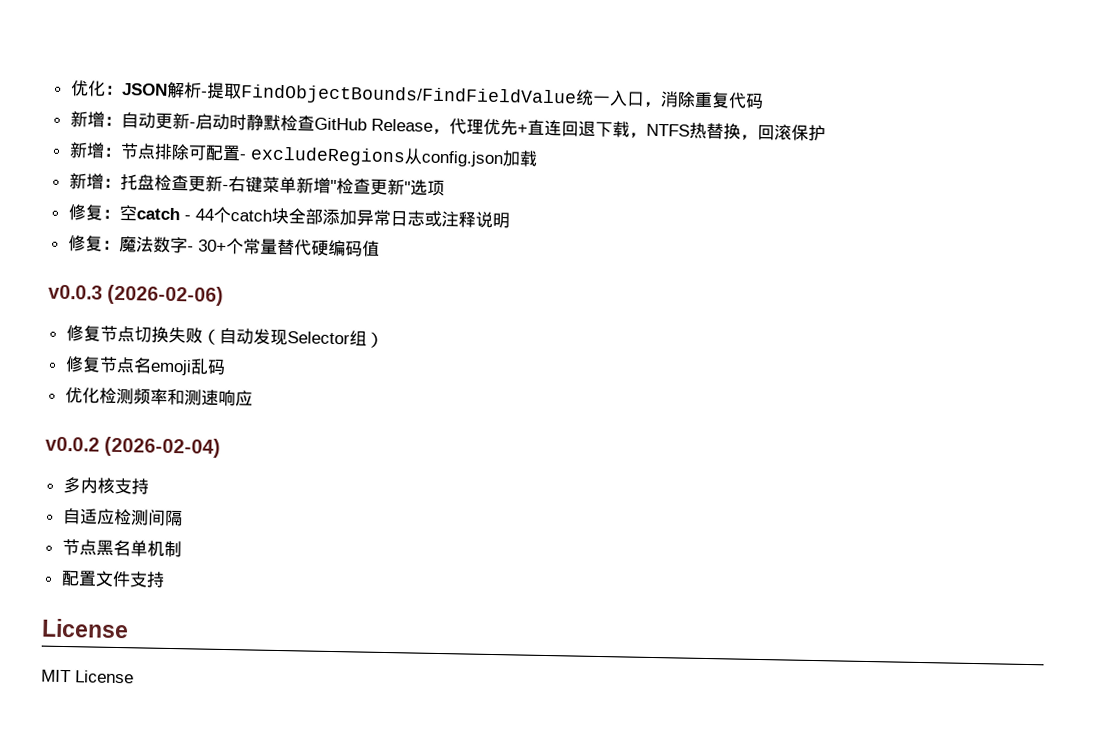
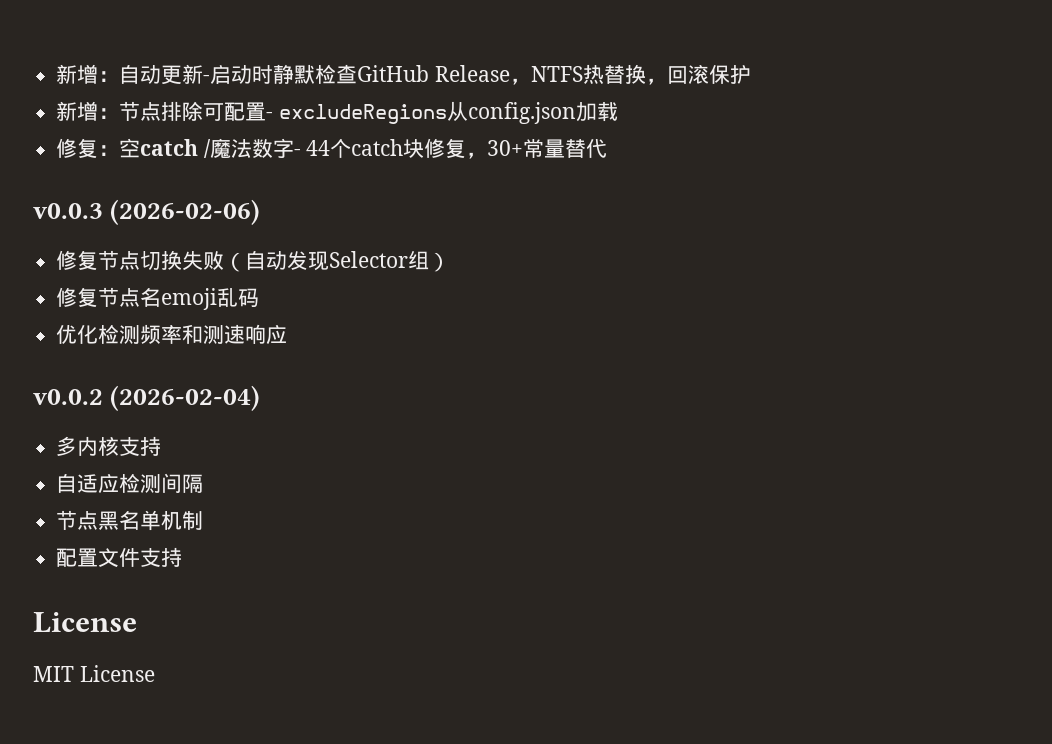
[70,80,764,109] 优化：JSON解析-提取FindObjectBounds/FindFieldValue统一入口，消除重复代码 // -> (56, 74) none
[448,118,647,139] 代理优先+直连回退下载， -> (531, 81) none
[68,173,445,197] // 新增：托盘检查更新-右键菜单新增"检查更新"选项 -> (618, 112) none
(180, 214) none -> [203,138,294,158] /魔法数字
[287,208,510,229] [67,235,244,255] 全部添加异常日志或注释说明 // 修复：魔法数字- 30+个 -> [424,138,524,159] 修复，30+
[310,239,380,257] 硬编码值 -> (608, 148) none

